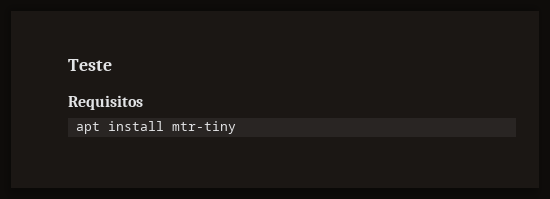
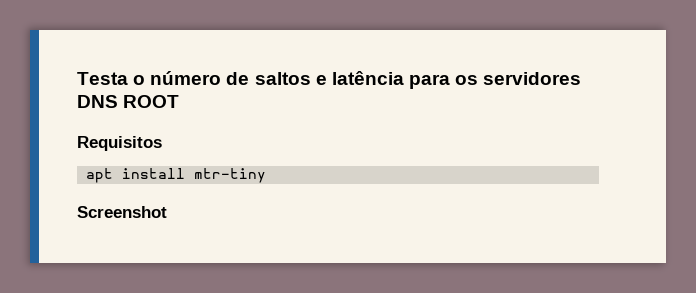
[68,59,112,71] Teste -> [77,71,582,89] [77,95,180,108] Testa o número de saltos e latência para os servidores DNS ROOT
(237, 127) none -> [77,206,167,218] // Screenshot

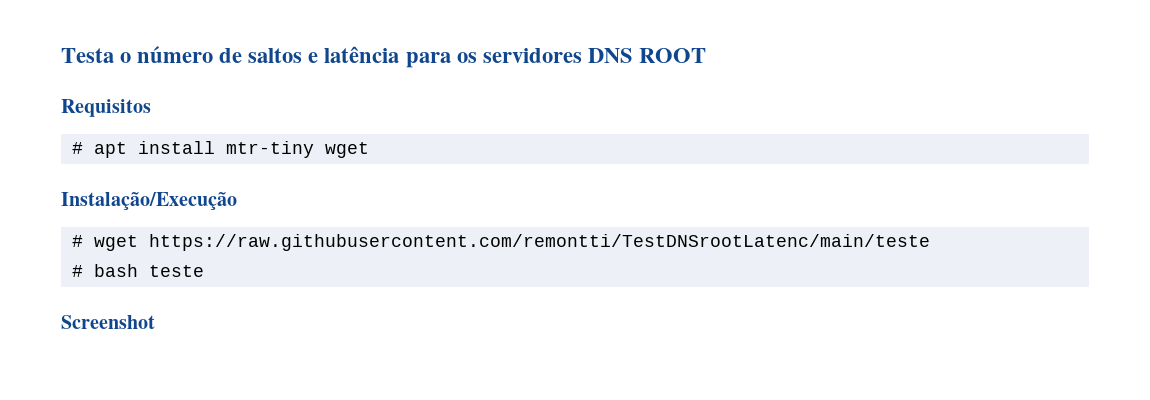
(162, 143) none -> [71,142,83,154] #
(266, 175) none -> [324,142,369,158] [61,192,237,210] [71,234,930,251] [71,264,204,277] wget // Instalação/Execução // # wget https://raw.githubusercontent.com/remontti/TestDNSrootLatenc/main/teste // # bash teste

